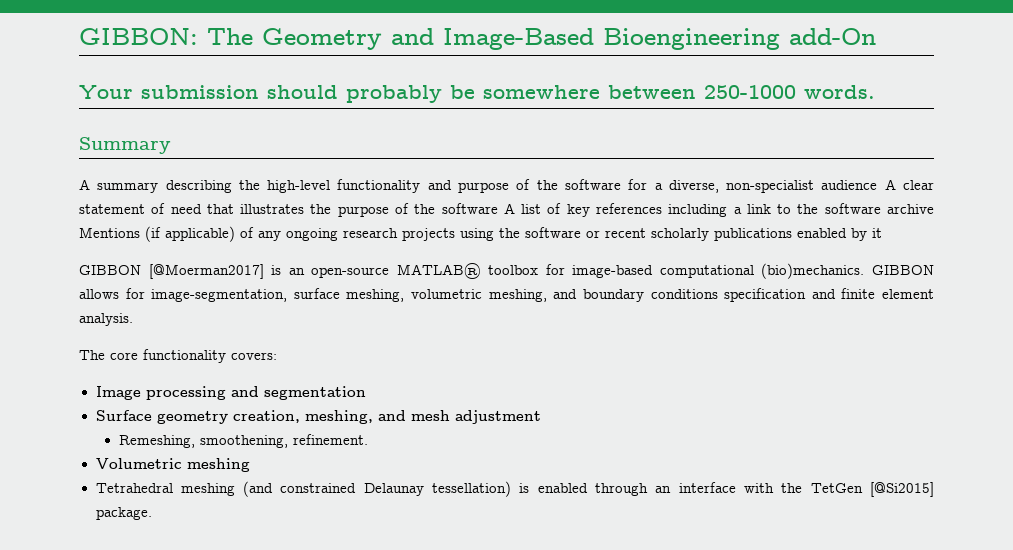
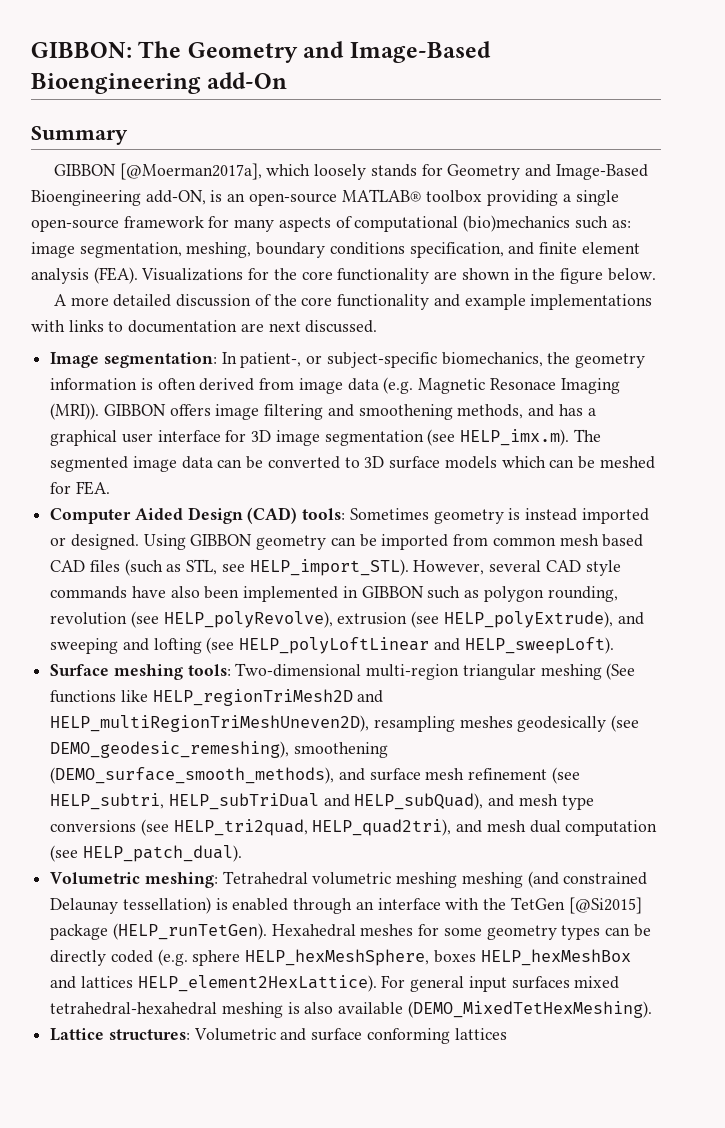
[79,85,875,103] [79,137,171,154] [79,179,934,193] [79,203,935,217] [79,226,882,242] [79,264,264,279] Your submission should probably be somewhere between 250-1000 words. // Summary // A summary describing the high-level functionality and purpose of the software for a diverse, non-specialist audience A clear statement of need that illustrates the purpose of the software A list of key references including a link to the software archive Mentions (if applicable) of any ongoing research projects using the software or recent scholarly publications enabled by it // GIBBON [@Moerman2017] -> [31,126,128,145] [54,163,648,180] [31,190,206,206] Summary // GIBBON [@Moerman2017a], which loosely stands for Geometry and Image-Based Bioengineering add-ON,
[545,263,934,279] [79,288,578,302] for image-based computational (bio)mechanics. GIBBON allows for image-segmentation, surface meshing, volumetric meshing, and -> [487,190,619,206] [31,215,631,232] [31,242,252,258] providing a single open-source framework for many aspects of computational (bio)mechanics such as: image segmentation, meshing,
[724,288,807,302] specification -> [409,242,504,258] specification,
[79,313,133,326] [79,349,277,363] [95,386,366,400] [95,410,541,424] [118,434,368,448] [95,458,250,472] [95,483,173,493] analysis. // The core functionality covers: // Image processing and segmentation // Surface geometry creation, meshing, and mesh adjustment // Remeshing, smoothening, refinement. // Volumetric meshing // Tetrahedral -> [31,267,656,284] [54,294,653,310] [31,320,378,333] [50,352,646,368] [50,377,620,394] [50,403,596,420] [50,429,601,446] [50,456,655,472] [50,481,110,495] [50,507,649,524] [50,534,644,550] [50,559,621,576] [50,586,618,602] [50,611,644,628] [50,637,614,654] [50,663,636,680] [50,689,384,706] [50,715,640,732] [50,741,388,758] [50,767,580,784] [50,793,594,810] [50,819,658,836] [50,845,242,862] [50,871,458,888] analysis (FEA). Visualizations for the core functionality are shown in the figure below. // A more detailed discussion of the core functionality and example implementations with links to documentation are next discussed. // Image segmentation: In patient-, or subject-specific biomechanics, the geometry information is often derived from image data (e.g. Magnetic Resonace Imaging (MRI)). GIBBON offers image filtering and smoothening methods, and has a graphical user interface for 3D image segmentation (see HELP_imx.m). The segmented image data can be converted to 3D surface models which can be meshed for FEA. // Computer Aided Design (CAD) tools: Sometimes geometry is instead imported or designed. Using GIBBON geometry can be imported from common mesh based CAD files (such as STL, see HELP_import_STL). However, several CAD style commands have also been implemented in GIBBON such as polygon rounding, revolution (see HELP_polyRevolve), extrusion (see HELP_polyExtrude), and sweeping and lofting (see HELP_polyLoftLinear and HELP_sweepLoft). // Surface meshing tools: Two-dimensional multi-region triangular meshing (See functions like HELP_regionTriMesh2D and HELP_multiRegionTriMeshUneven2D), resampling meshes geodesically (see DEMO_geodesic_remeshing), smoothening (DEMO_surface_smooth_methods), and surface mesh refinement (see HELP_subtri, HELP_subTriDual and HELP_subQuad), and mesh type conversions (see HELP_tri2quad, HELP_quad2tri), and mesh dual computation (see HELP_patch_dual). // Volumetric meshing: Tetrahedral volumetric meshing
[95,507,152,520] package. -> [50,923,651,940] [50,949,631,966] [50,975,620,992] [50,1001,652,1018] [50,1028,507,1044] package (HELP_runTetGen). Hexahedral meshes for some geometry types can be directly coded (e.g. sphere HELP_hexMeshSphere, boxes HELP_hexMeshBox and lattices HELP_element2HexLattice). For general input surfaces mixed tetrahedral-hexahedral meshing is also available (DEMO_MixedTetHexMeshing). // Lattice structures: Volumetric and surface conforming lattices

